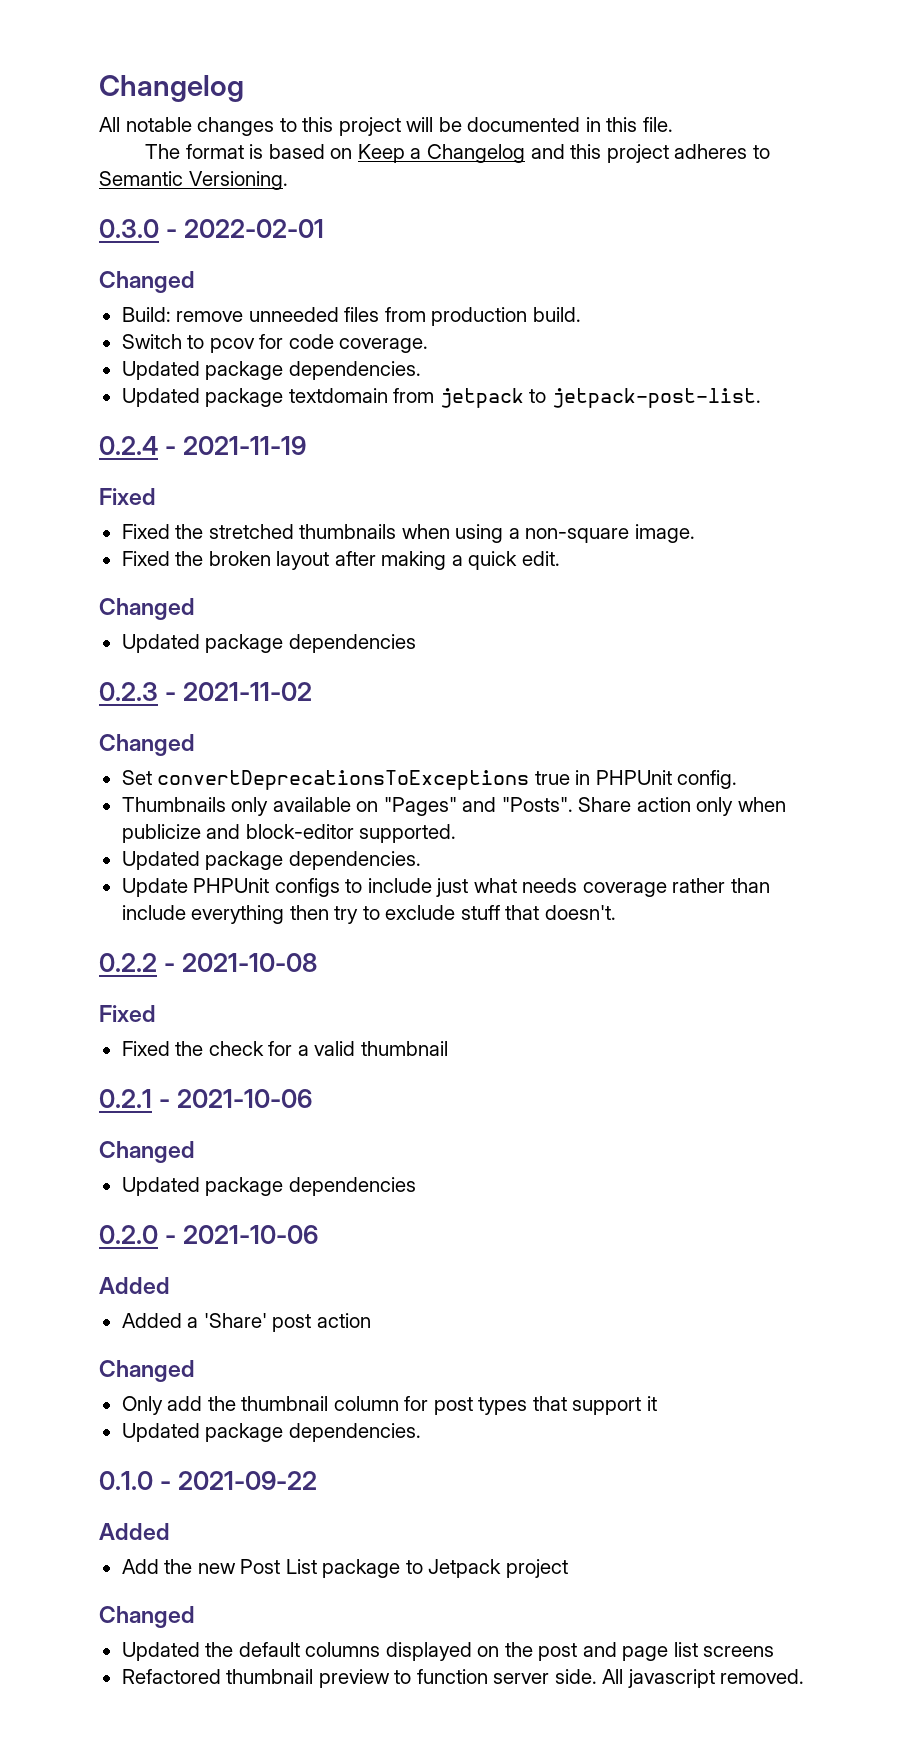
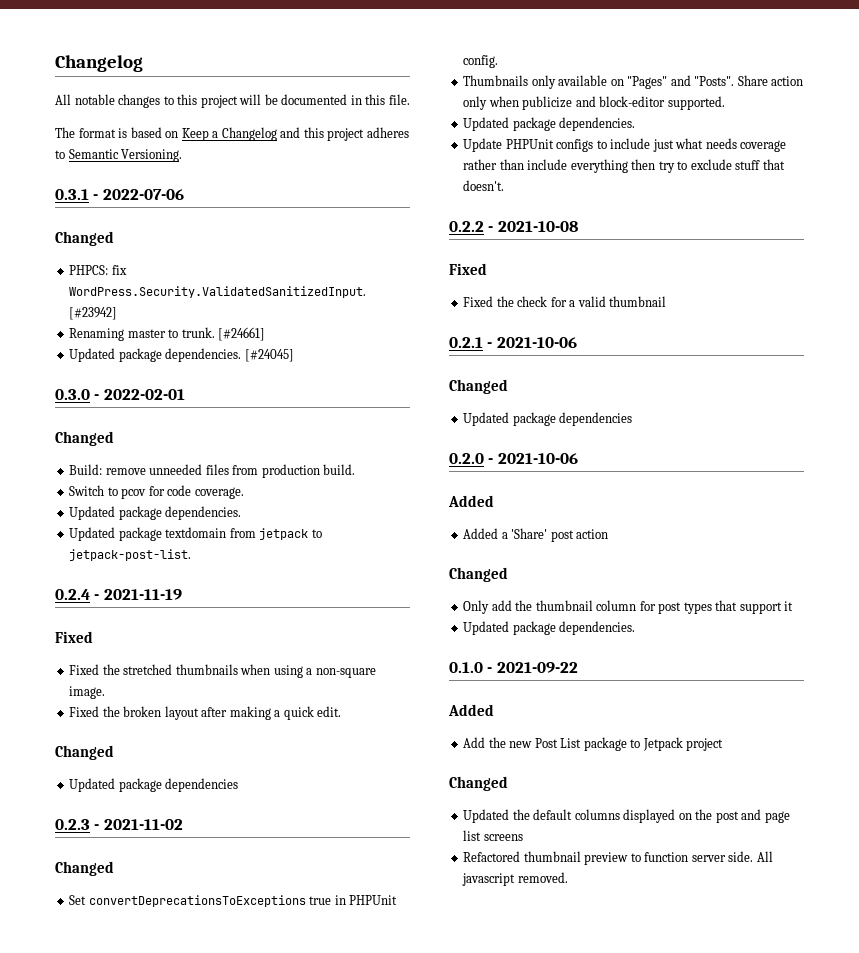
(288, 180) none -> [55,189,184,200] [55,231,114,246] [69,265,127,275] [69,286,367,298] [69,307,118,320] [69,327,266,341] [69,348,294,362] // 0.3.1 - 2022-07-06 // Changed // PHPCS: fix WordPress.Security.ValidatedSanitizedInput. [#23942] // Renaming master to trunk. [#24661] // Updated package dependencies. [#24045]

